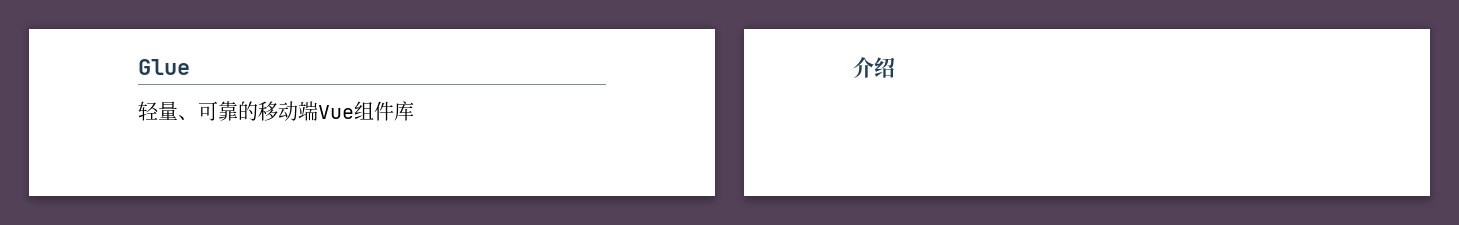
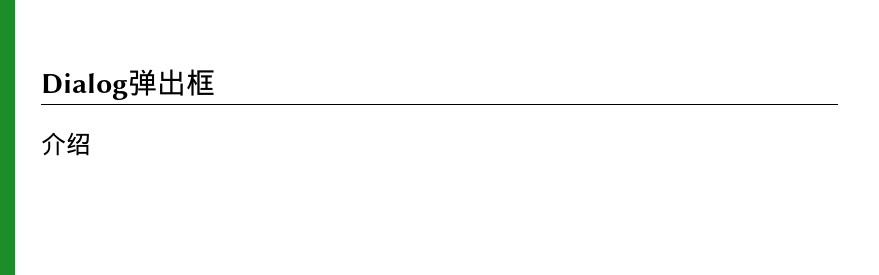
[138,59,190,75] [138,101,414,121] Glue // 轻量、可靠的移动端Vue组件库 -> [41,69,215,100] Dialog弹出框

